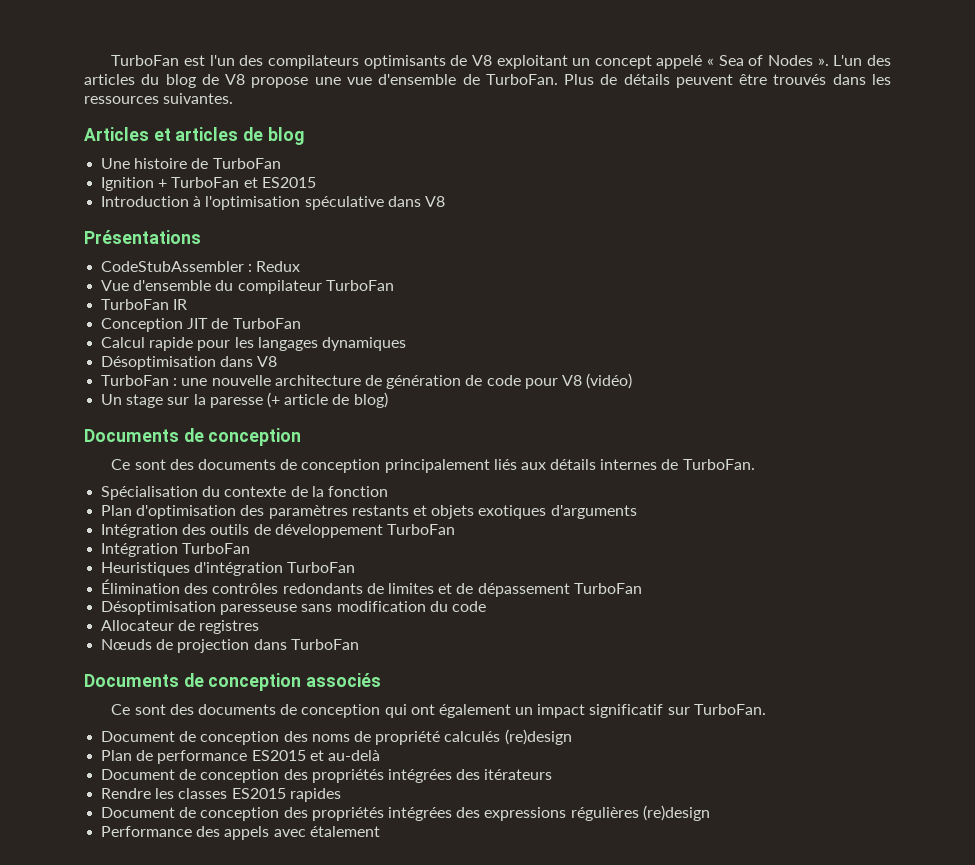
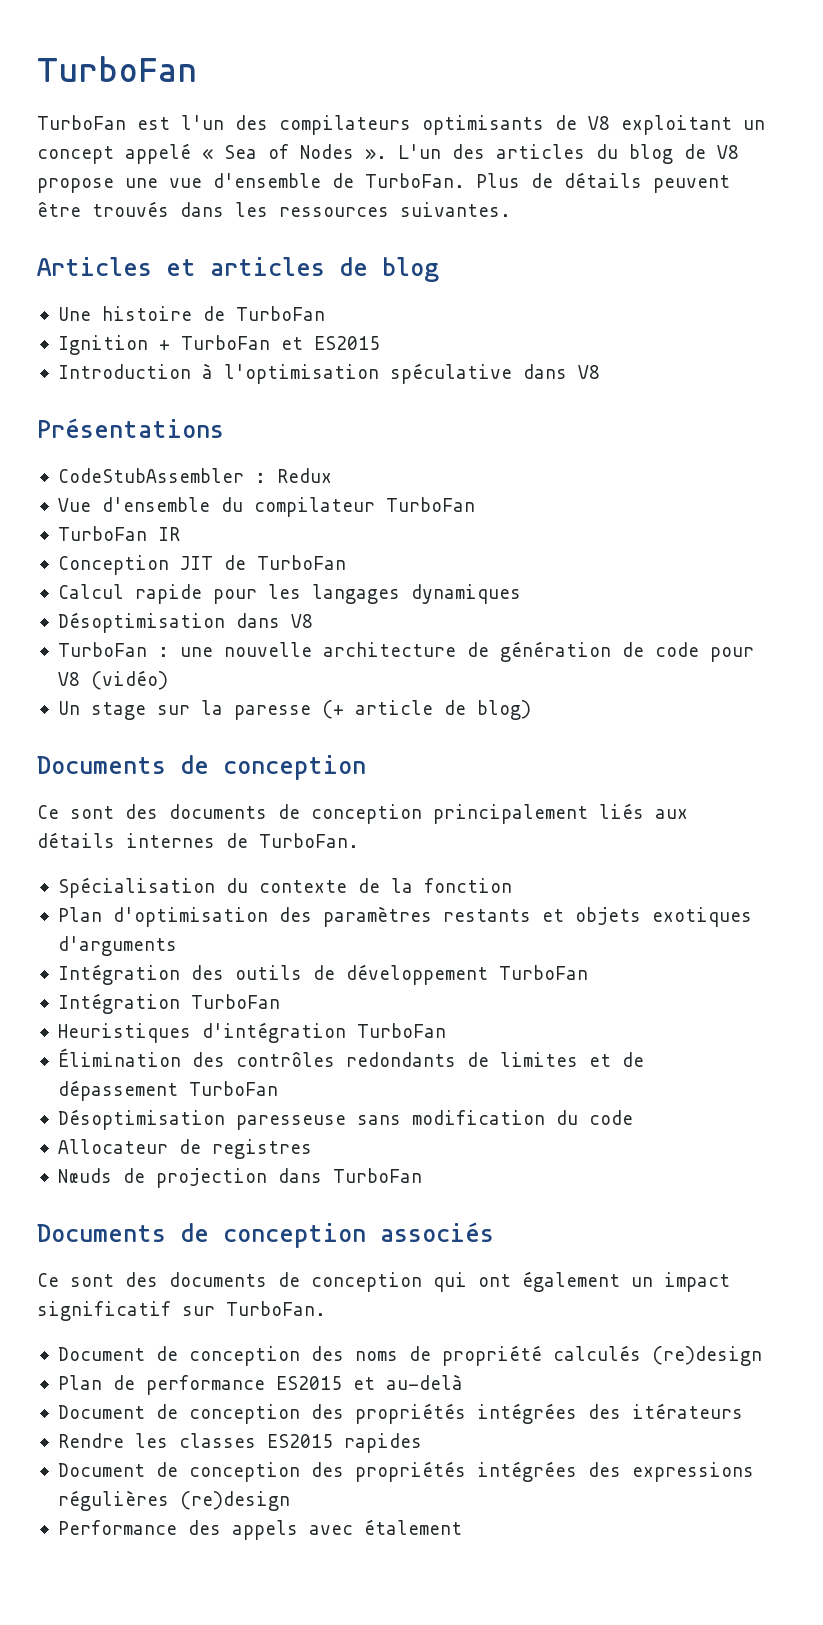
[111,55,180,66] TurboFan -> [37,56,197,82] [37,115,126,130] TurboFan // TurboFan

